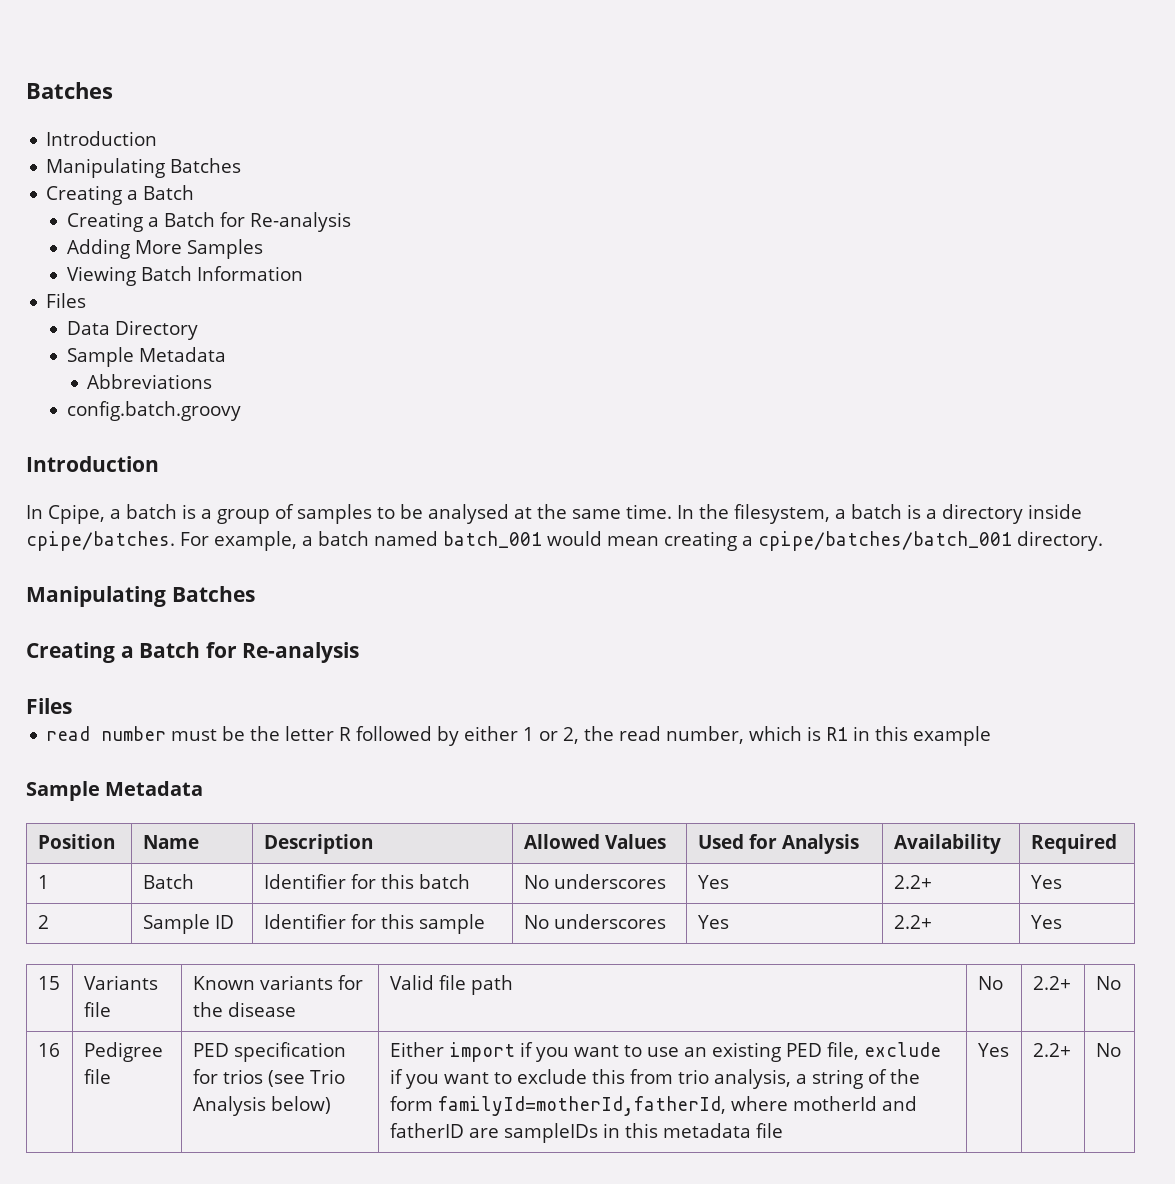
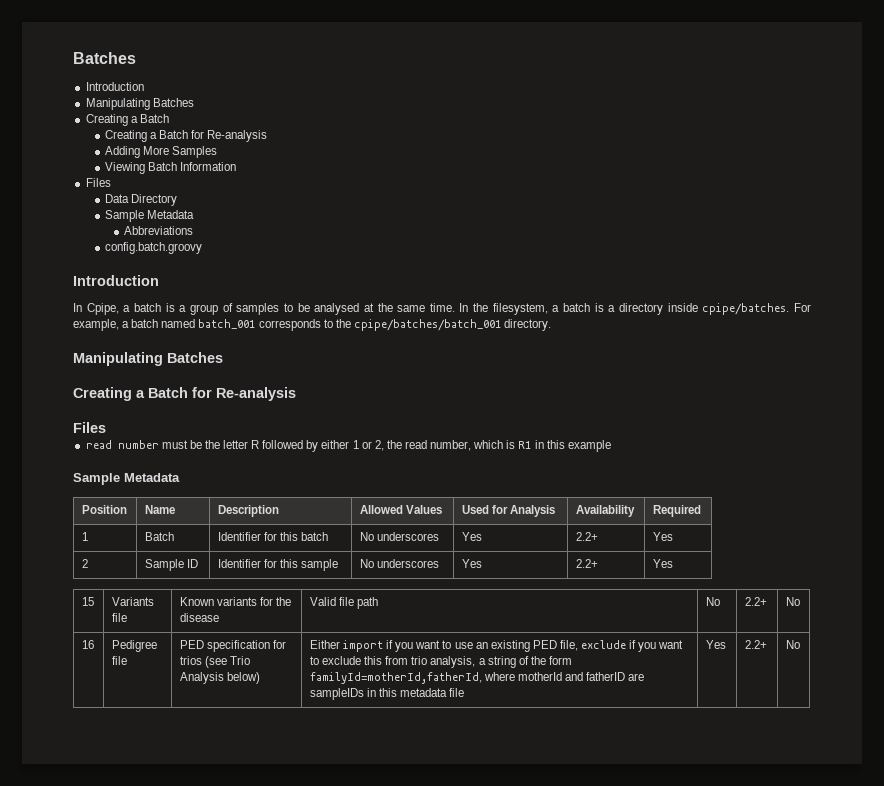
[547,531,753,551] would mean creating a -> [258,319,351,331] corresponds to the

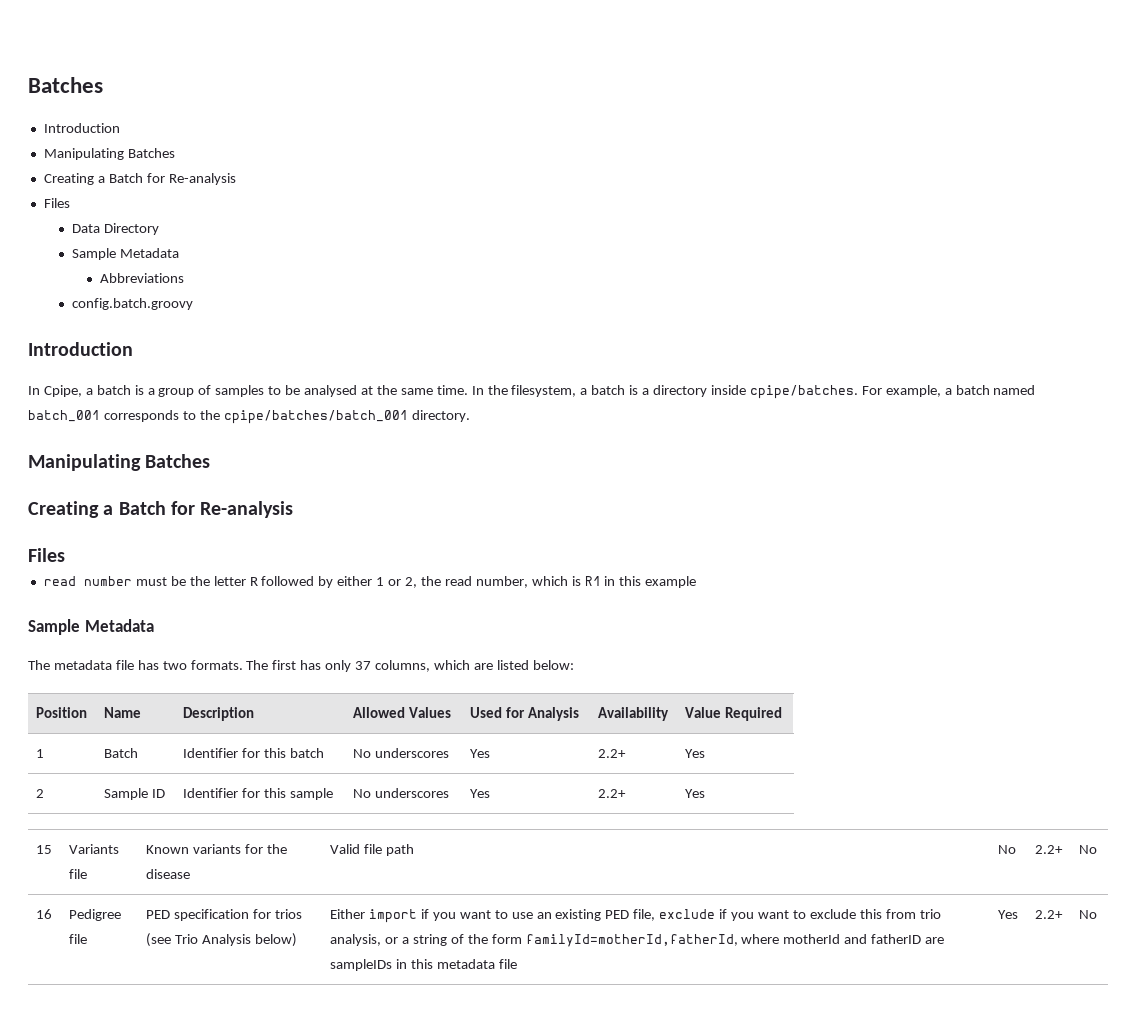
[104,130,268,142] [104,146,218,158] [104,162,237,174] // Creating a Batch for Re-analysis // Adding More Samples // Viewing Batch Information -> [146,173,236,185] for Re-analysis
(180, 477) none -> [28,660,574,672] // The metadata file has two formats. The first has only 37 columns, which are listed below:
(635, 511) none -> [685,707,722,718] Value
(476, 662) none -> [385,937,399,944] or

